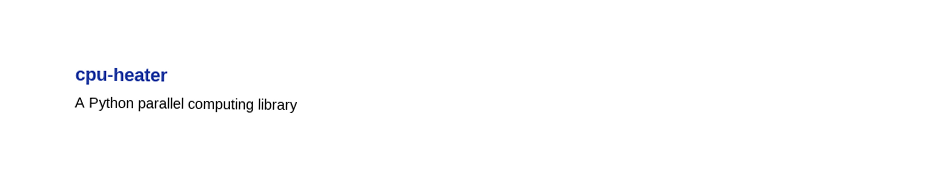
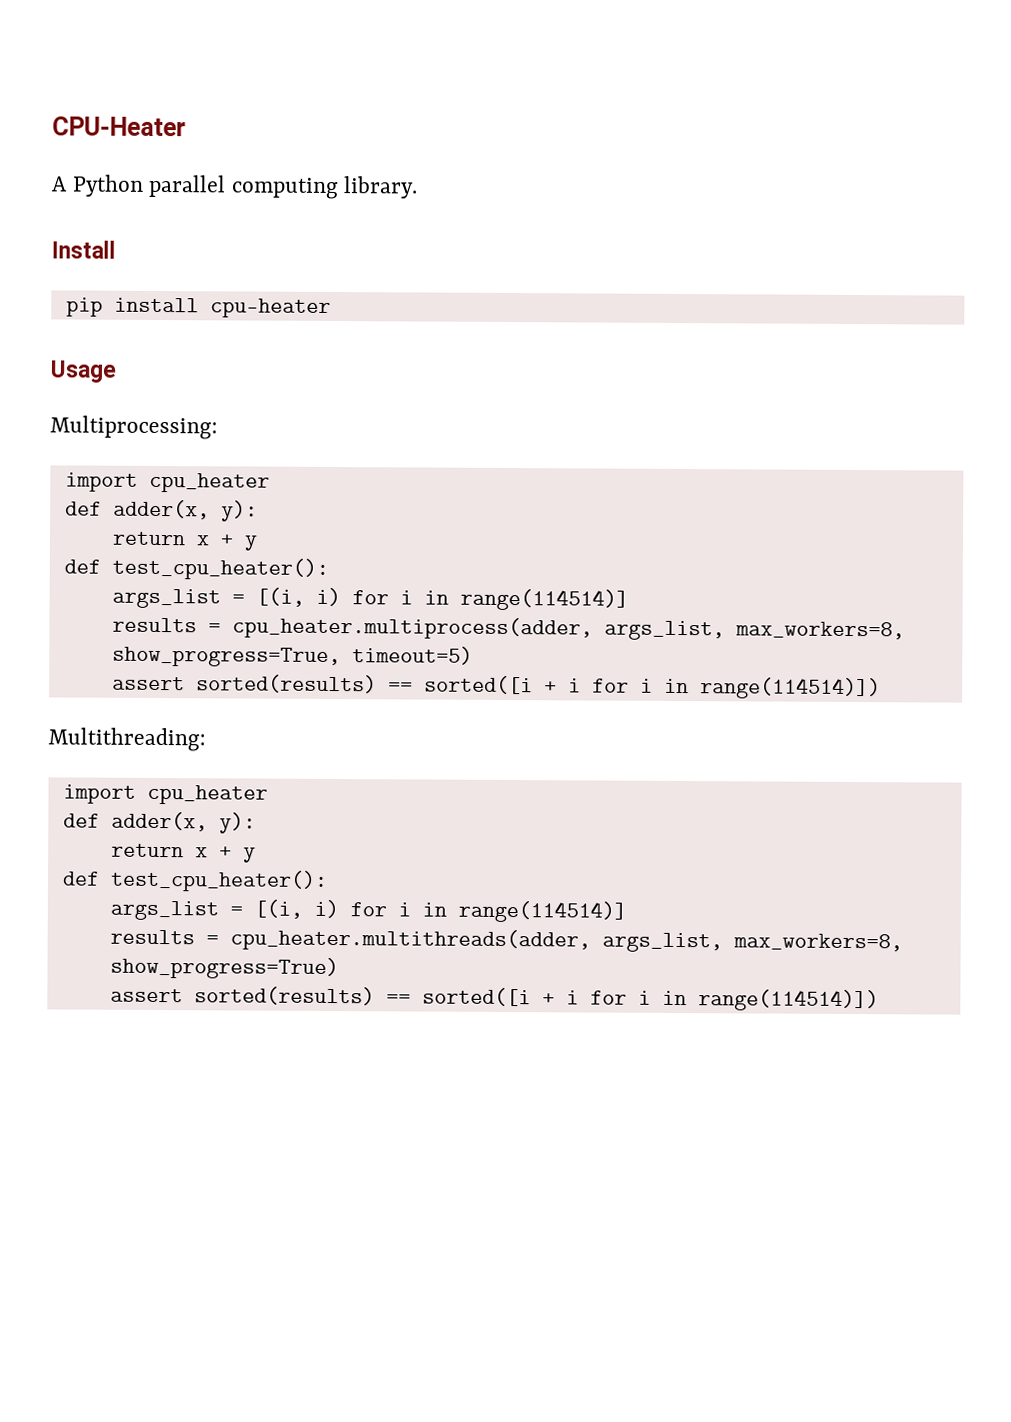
[75,67,168,86] cpu-heater -> [52,116,186,137] CPU-Heater
[257,98,298,114] library -> [343,176,419,199] [51,240,116,259] [65,297,331,318] [50,360,117,383] [50,415,218,440] [64,472,270,493] [64,499,258,522] [111,531,258,551] [63,557,329,580] [111,587,629,611] [111,616,905,641] [111,646,473,668] [111,674,881,700] [48,727,206,752] [62,784,268,805] [62,811,256,834] [110,843,256,863] [61,869,328,892] [109,899,627,923] [109,928,903,953] [109,956,339,980] [109,986,879,1012] library. // Install // pip install cpu-heater // Usage // Multiprocessing: // import cpu_heater // def adder(x, y): // return x + y // def test_cpu_heater(): // args_list = [(i, i) for i in range(114514)] // results = cpu_heater.multiprocess(adder, args_list, max_workers=8, show_progress=True, timeout=5) // assert sorted(results) == sorted([i + i for i in range(114514)]) // Multithreading: // import cpu_heater // def adder(x, y): // return x + y // def test_cpu_heater(): // args_list = [(i, i) for i in range(114514)] // results = cpu_heater.multithreads(adder, args_list, max_workers=8, show_progress=True) // assert sorted(results) == sorted([i + i for i in range(114514)])

